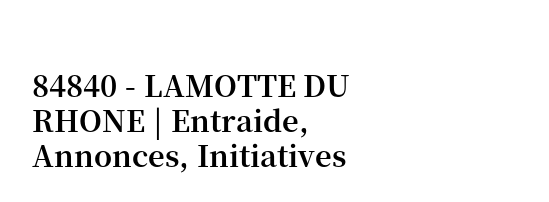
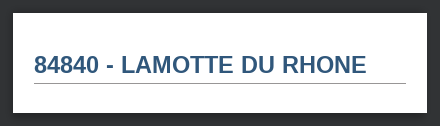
[152,107,309,140] [32,143,346,173] | Entraide, Annonces, Initiatives -> (367, 64) none

